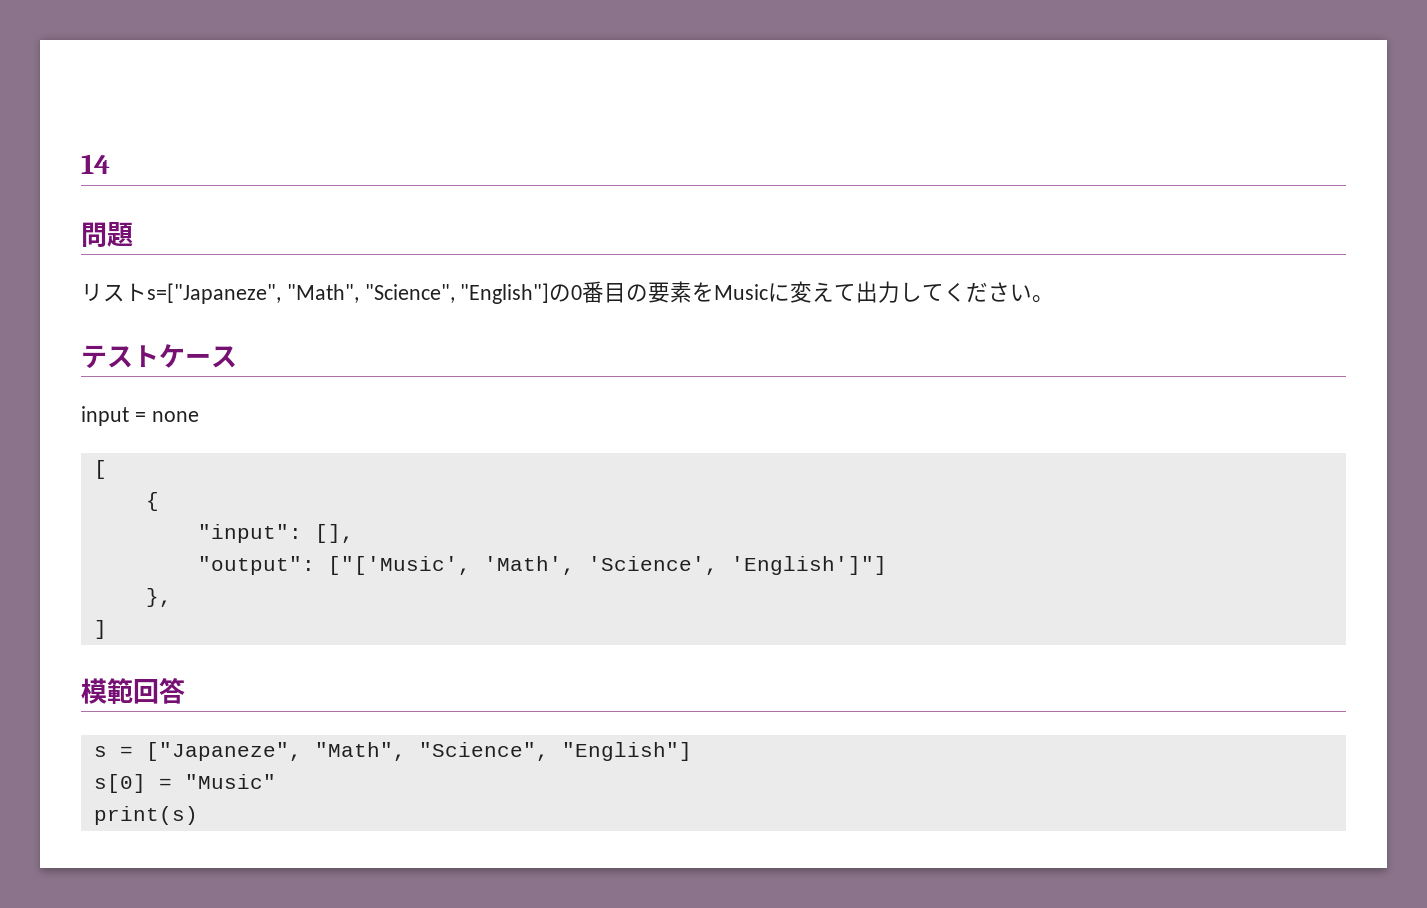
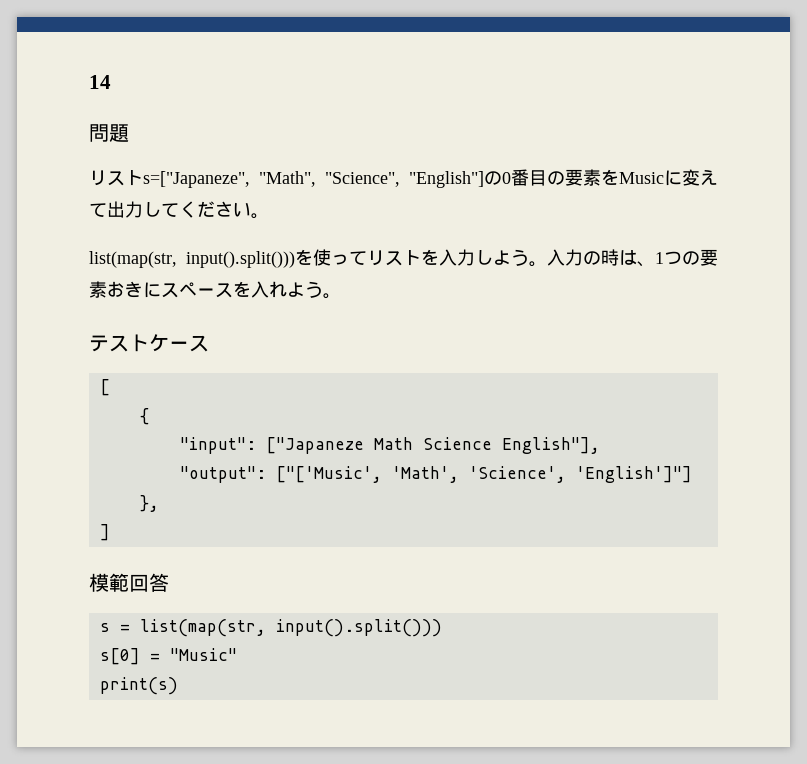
(1055, 299) none -> [89,249,718,268] [89,281,341,299] // list(map(str, input().split()))を使ってリストを入力しよう。入力の時は、1つの要素おきにスペースを入れよう。
[81,406,199,426] // input = none -> (209, 343) none
[314,524,354,543] [], -> [265,437,600,454] ["Japaneze Math Science English"],
[145,742,692,761] ["Japaneze", "Math", "Science", "English"] -> [139,619,442,637] list(map(str, input().split()))

